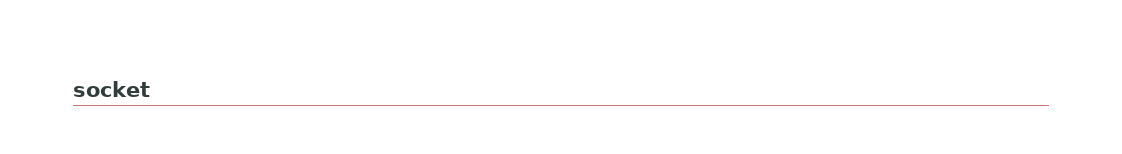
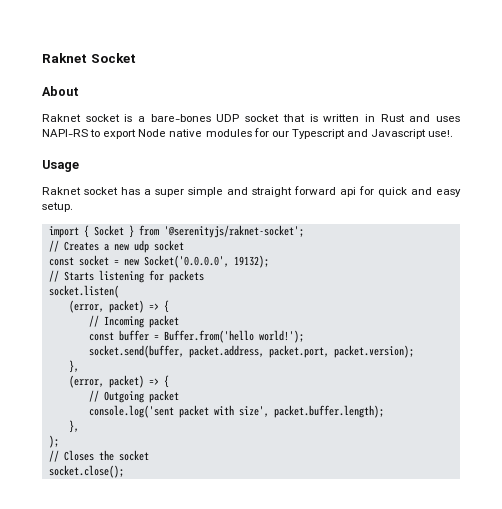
[73,81,150,97] socket -> [42,53,136,63] [42,86,79,96] [42,114,460,122] [42,128,454,139] [42,160,79,172] [42,186,461,197] [42,202,73,212] [48,225,304,238] [48,240,184,253] [48,255,269,268] [48,270,204,283] [48,285,119,298] [68,300,169,313] [88,315,179,328] [88,330,304,343] [88,345,414,358] [68,360,79,373] [68,375,169,388] [88,390,179,403] [88,405,384,418] [68,420,79,433] [48,435,59,448] [48,450,149,462] [48,465,124,478] Raknet Socket // About // Raknet socket is a bare-bones UDP socket that is written in Rust and uses NAPI-RS to export Node native modules for our Typescript and Javascript use!. // Usage // Raknet socket has a super simple and straight forward api for quick and easy setup. // import { Socket } from '@serenityjs/raknet-socket'; // // Creates a new udp socket // const socket = new Socket('0.0.0.0', 19132); // // Starts listening for packets // socket.listen( // (error, packet) => { // // Incoming packet // const buffer = Buffer.from('hello world!'); // socket.send(buffer, packet.address, packet.port, packet.version); // }, // (error, packet) => { // // Outgoing packet // console.log('sent packet with size', packet.buffer.length); // }, // ); // // Closes the socket // socket.close();

